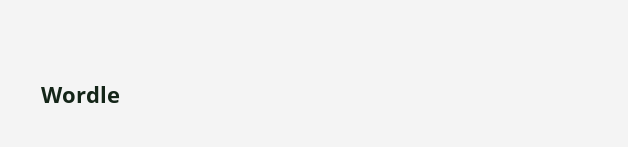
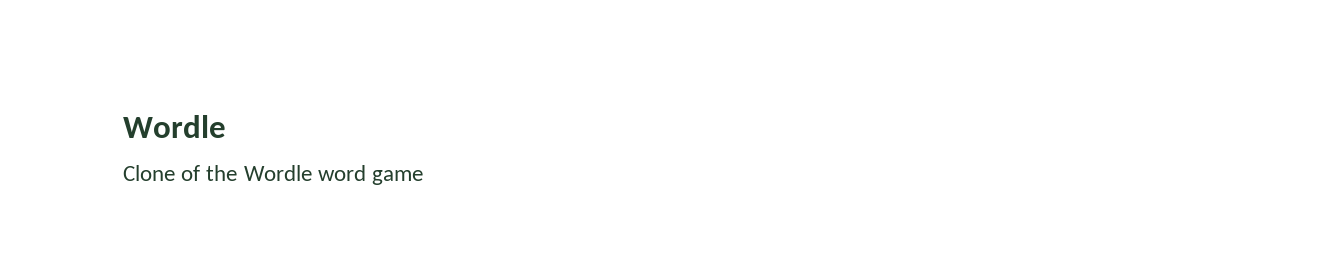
[41,86,120,103] Wordle -> [123,115,226,138] [123,165,424,185] Wordle // Clone of the Wordle word game

